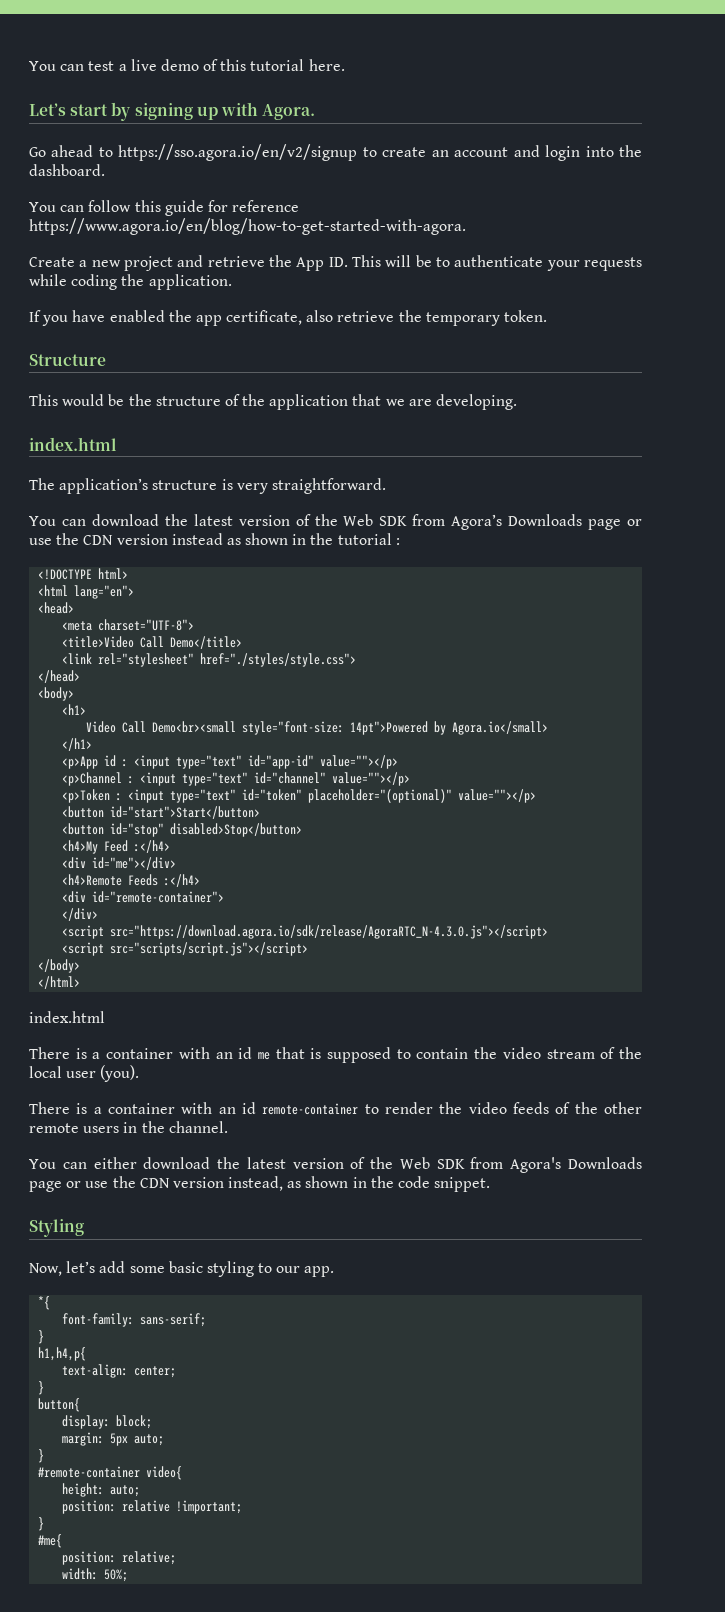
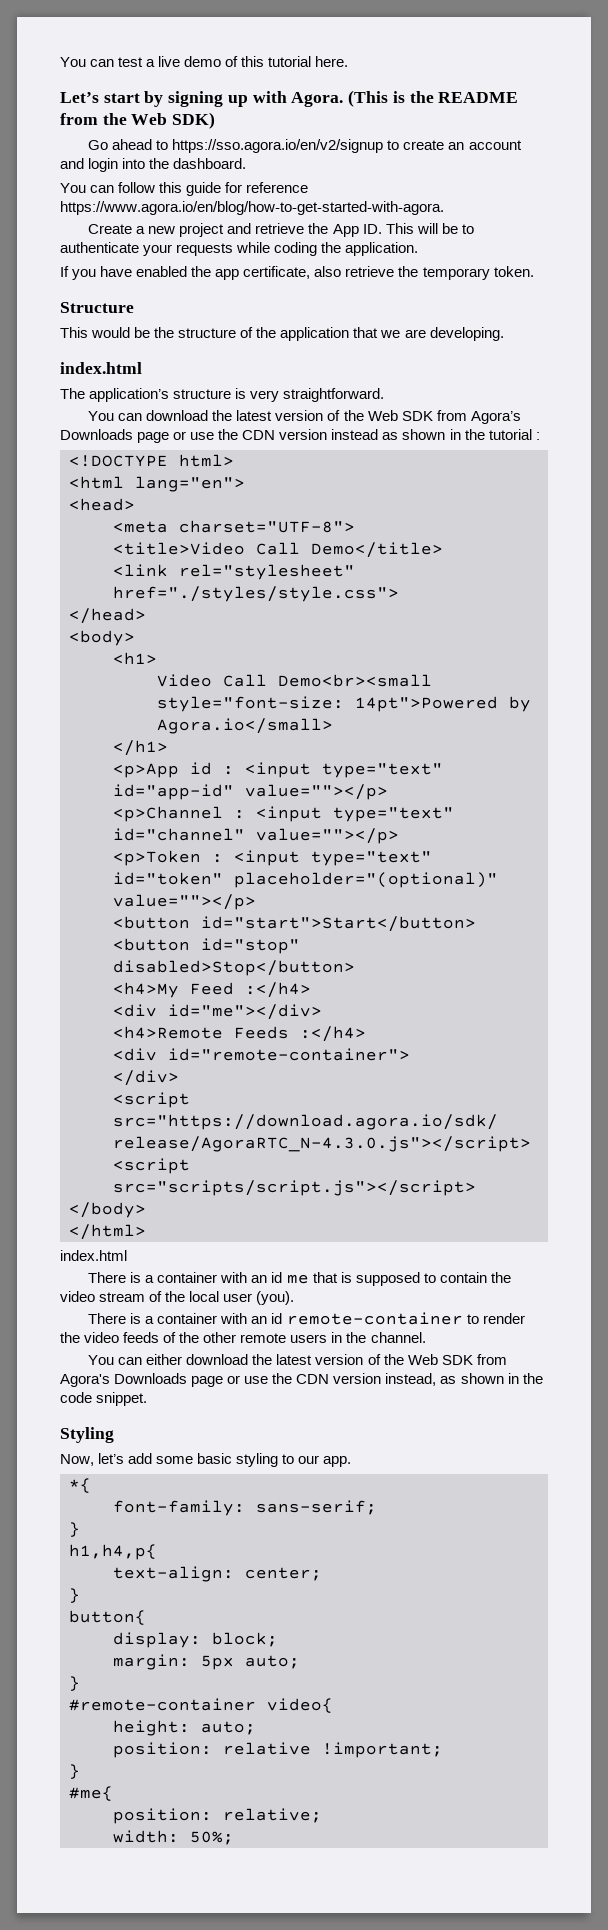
(316, 112) none -> [348,90,519,107] [60,112,216,129] (This is the README from the Web SDK)

